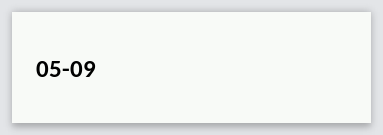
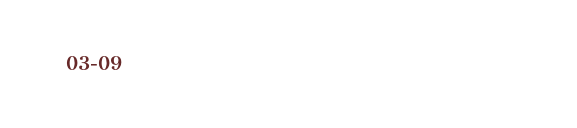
[36,61,96,77] 05-09 -> [66,56,122,70] 03-09

